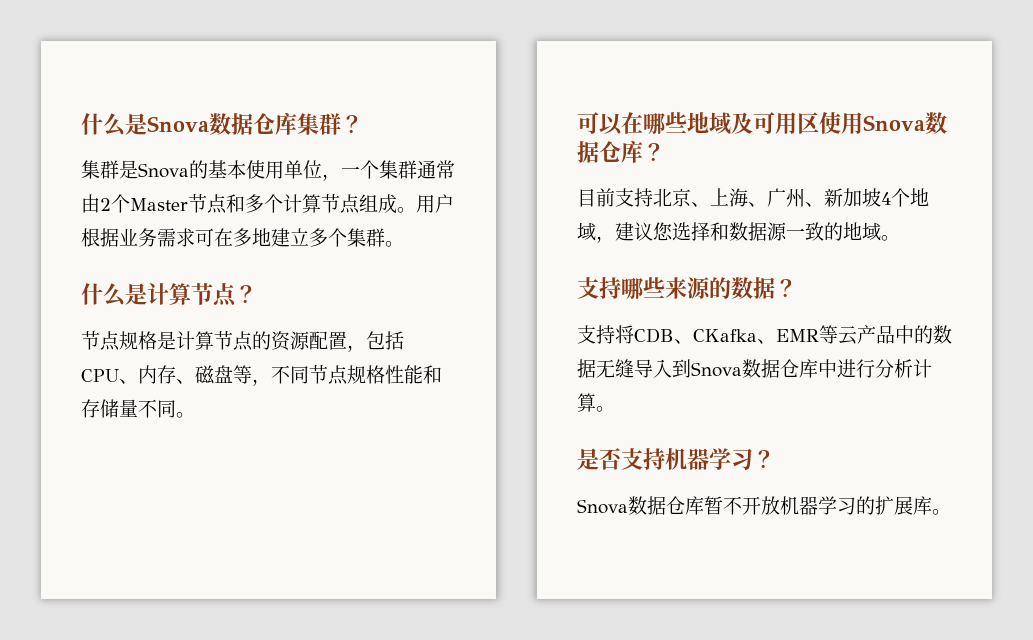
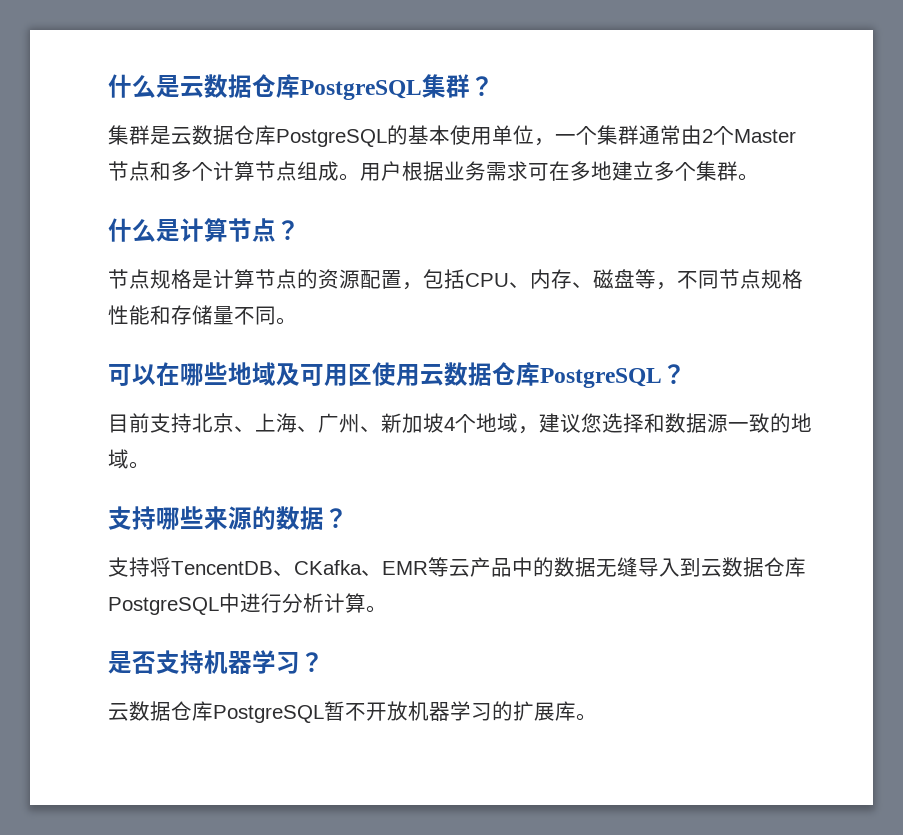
[81,112,297,137] 什么是Snova数据仓库 -> [108,74,422,100] 什么是云数据仓库PostgreSQL
[138,163,189,178] Snova -> [171,125,387,147] 云数据仓库PostgreSQL
[863,112,947,134] [577,140,643,163] Snova数据仓库 -> [420,362,662,388] 云数据仓库PostgreSQL
[634,328,674,343] CDB -> [171,561,273,575] TencentDB
[691,359,818,378] Snova数据仓库 -> [701,557,806,577] [108,597,219,615] 云数据仓库PostgreSQL
[577,496,704,515] Snova数据仓库 -> [108,701,324,723] 云数据仓库PostgreSQL

